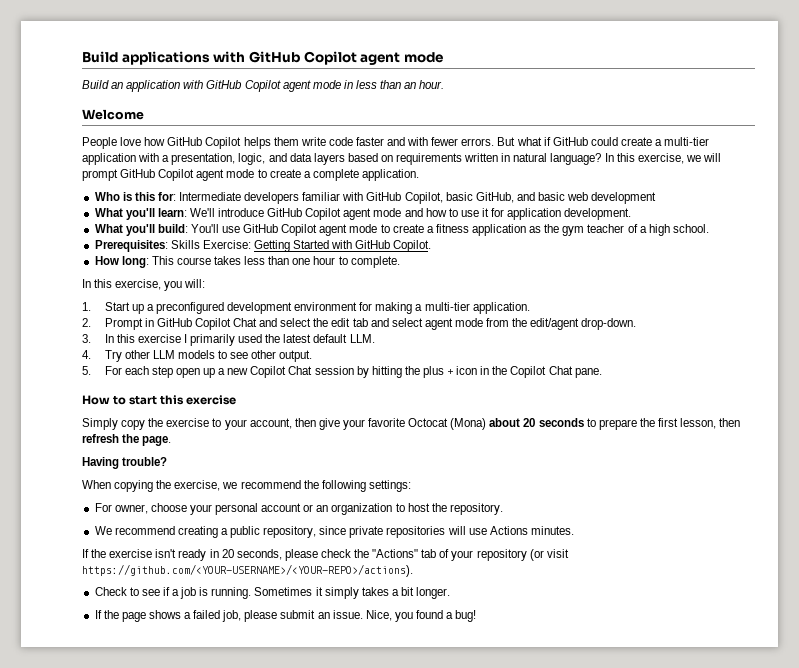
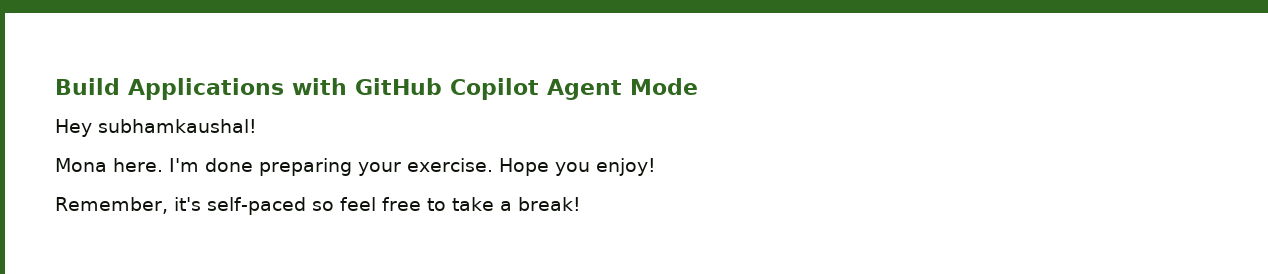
[82,51,443,65] [82,80,445,92] [82,109,144,120] [82,137,710,149] [82,153,721,165] [82,169,419,181] [94,192,657,204] [94,208,632,220] [94,224,709,236] [94,240,432,252] [94,256,400,268] [82,279,206,291] [82,302,530,314] [82,318,637,330] [82,334,375,346] [82,350,313,362] [82,366,602,378] [82,395,237,405] [82,418,741,430] [82,434,172,446] [82,457,168,469] [82,480,411,492] [94,503,503,515] [94,526,574,538] [82,549,569,561] [82,564,413,577] [94,587,451,599] [94,610,477,622] Build applications with GitHub Copilot agent mode // Build an application with GitHub Copilot agent mode in less than an hour. // Welcome // People love how GitHub Copilot helps them write code faster and with fewer errors. But what if GitHub could create a multi-tier application with a presentation, logic, and data layers based on requirements written in natural language? In this exercise, we will prompt GitHub Copilot agent mode to create a complete application. // Who is this for: Intermediate developers familiar with GitHub Copilot, basic GitHub, and basic web development // What you'll learn: We'll introduce GitHub Copilot agent mode and how to use it for application development. // What you'll build: You'll use GitHub Copilot agent mode to create a fitness application as the gym teacher of a high school. // Prerequisites: Skills Exercise: Getting Started with GitHub Copilot. // How long: This course takes less than one hour to complete. // In this exercise, you will: // 1. Start up a preconfigured development environment for making a multi-tier application. // 2. Prompt in GitHub Copilot Chat and select the edit tab and select agent mode from the edit/agent drop-down. // 3. In this exercise I primarily used the latest default LLM. // 4. Try other LLM models to see other output. // 5. For each step open up a new Copilot Chat session by hitting the plus + icon in the Copilot Chat pane. // How to start this exercise // Simply copy the exercise to your account, then give your favorite Octocat (Mona) about 20 seconds to prepare the first lesson, then refresh the page. // Having trouble? // When copying the exercise, we recommend the following settings: // For owner, choose your personal account or an organization to host the repository. // We recommend creating a public repository, since private repositories will use Actions minutes. // If the exercise isn't ready in 20 seconds, please check the "Actions" tab of your repository (or visit https://github.com/<YOUR-USERNAME>/<YOUR-REPO>/actions). // Check to see if a job is running. Sometimes it simply takes a bit longer. // If the page shows a failed job, please submit an issue. Nice, you found a bug! -> [55,78,698,100] [55,119,257,137] [55,158,656,176] [55,197,581,215] Build Applications with GitHub Copilot Agent Mode // Hey subhamkaushal! // Mona here. I'm done preparing your exercise. Hope you enjoy! // Remember, it's self-paced so feel free to take a break!

